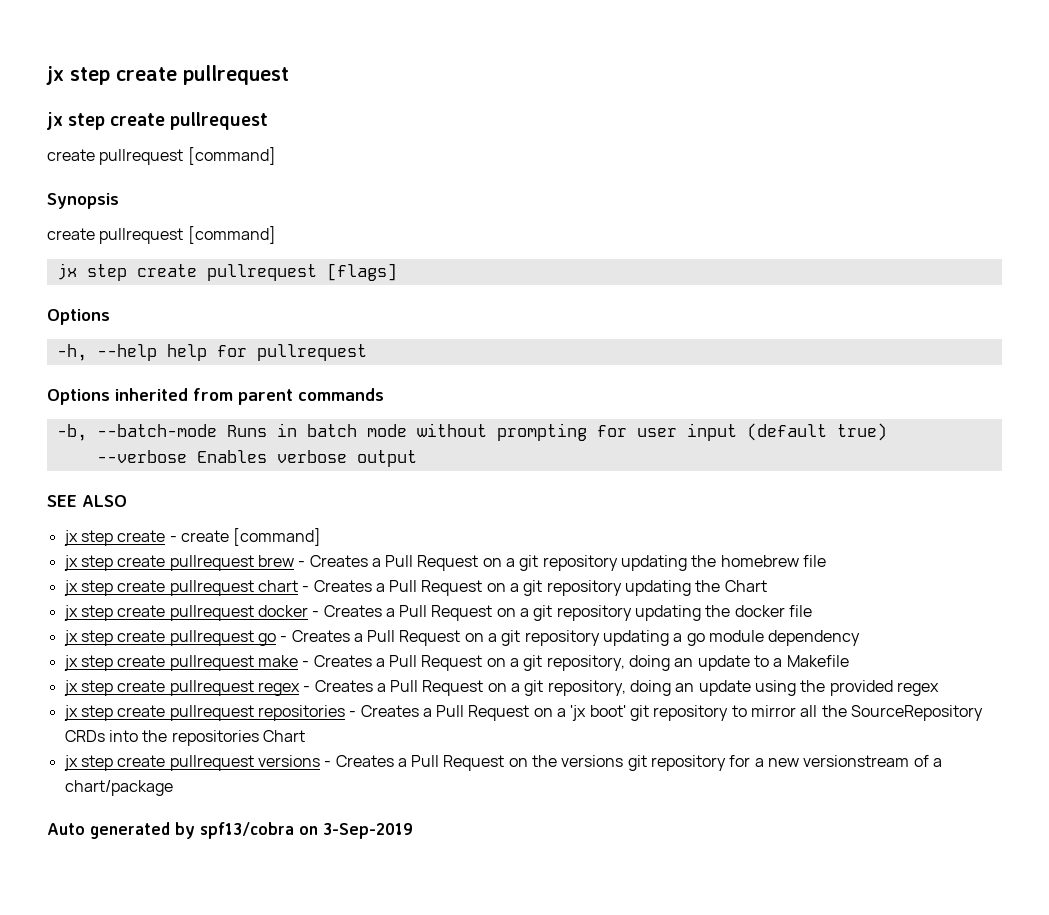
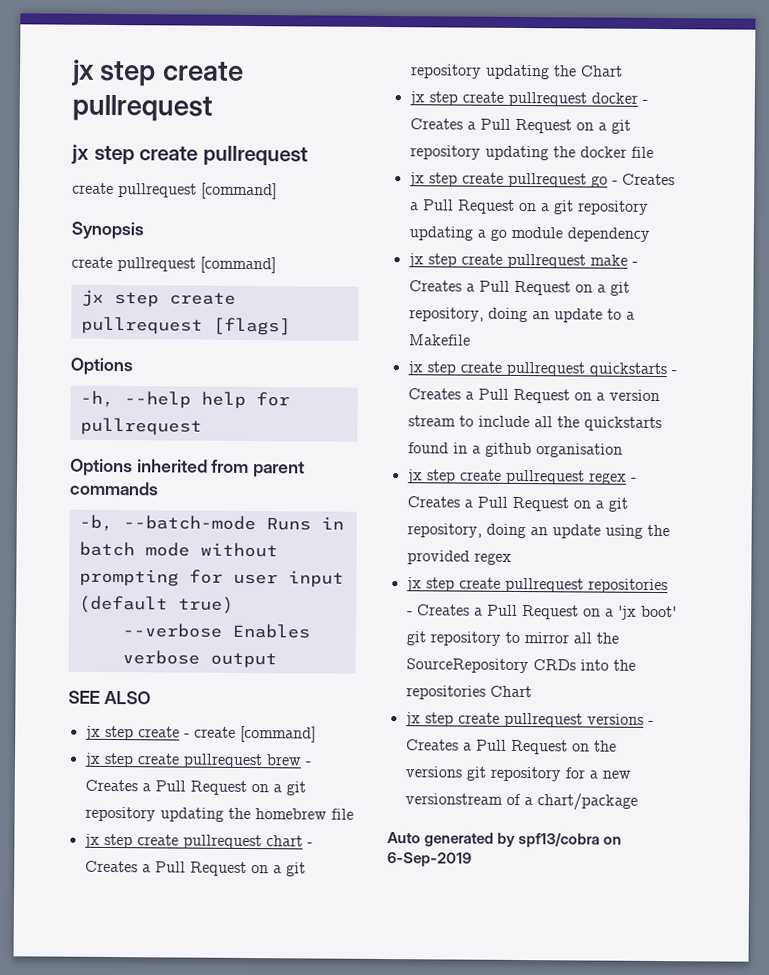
(849, 661) none -> [406,361,677,378] [407,388,660,404] [407,415,662,432] [407,442,623,458] // jx step create pullrequest quickstarts - Creates a Pull Request on a version stream to include all the quickstarts found in a github organisation
[323,823,413,839] 3-Sep-2019 -> [387,852,472,867] 6-Sep-2019

